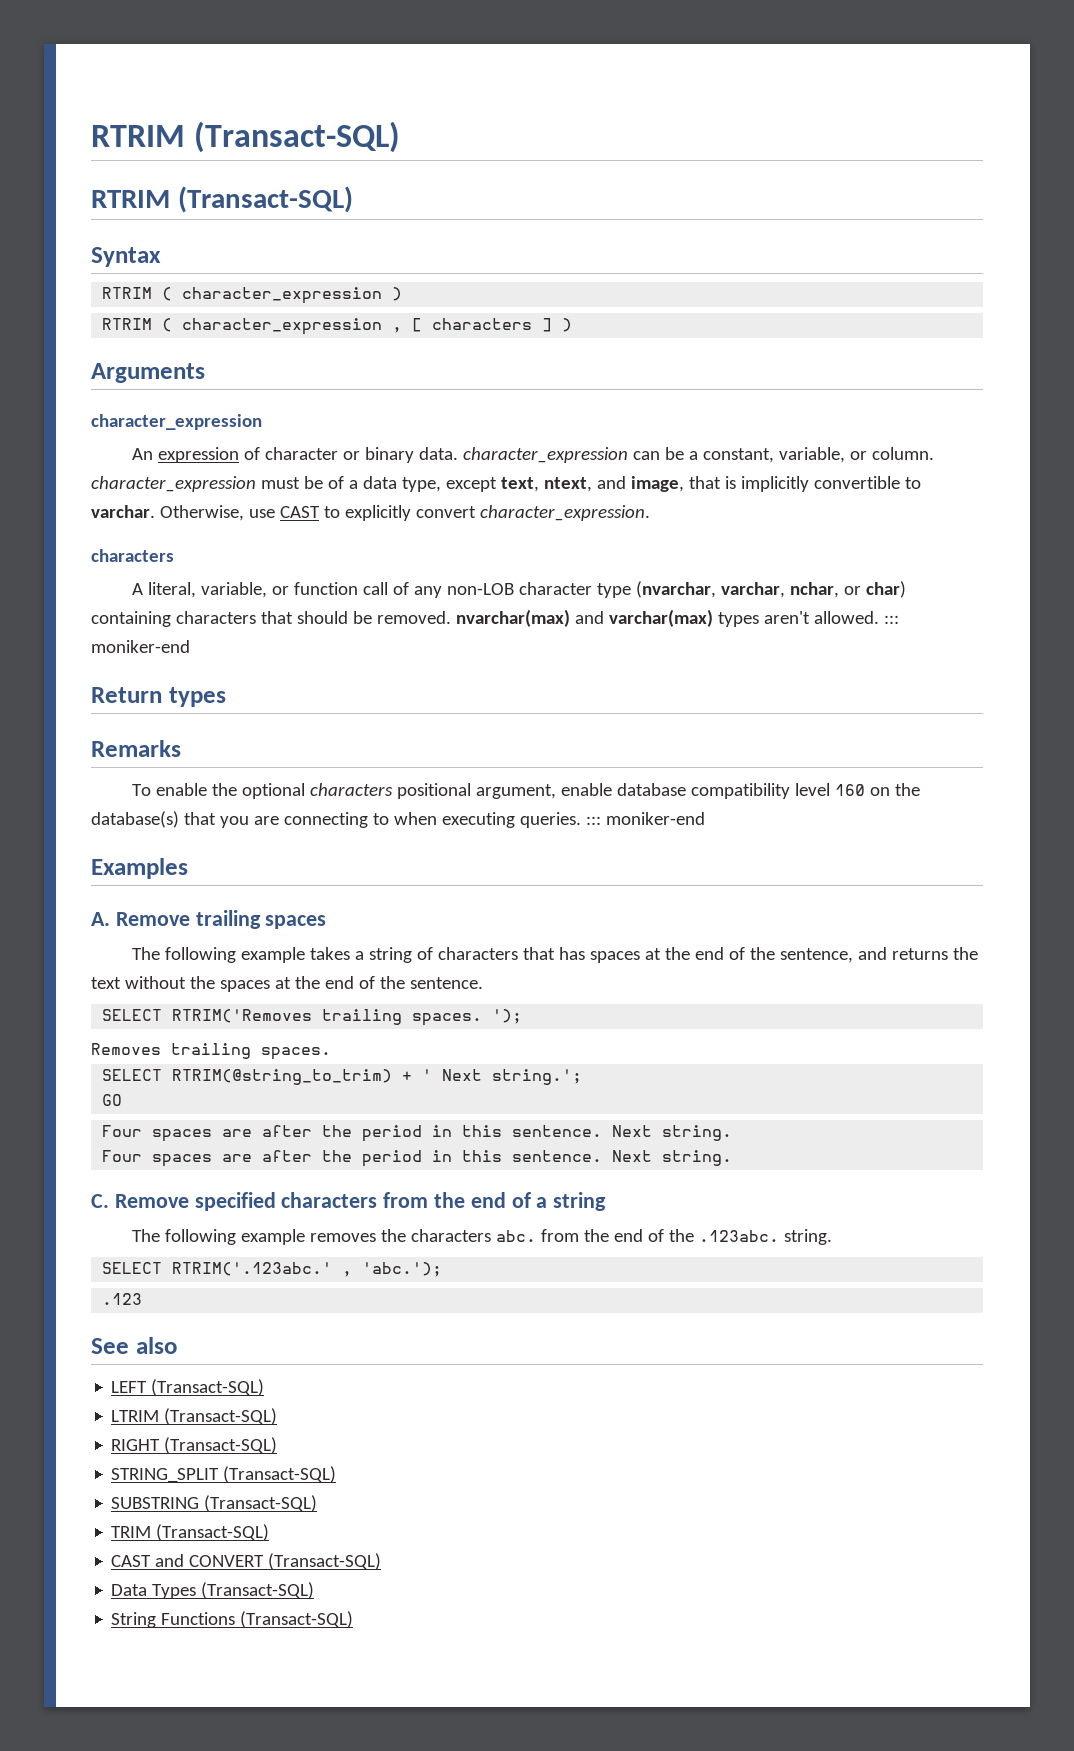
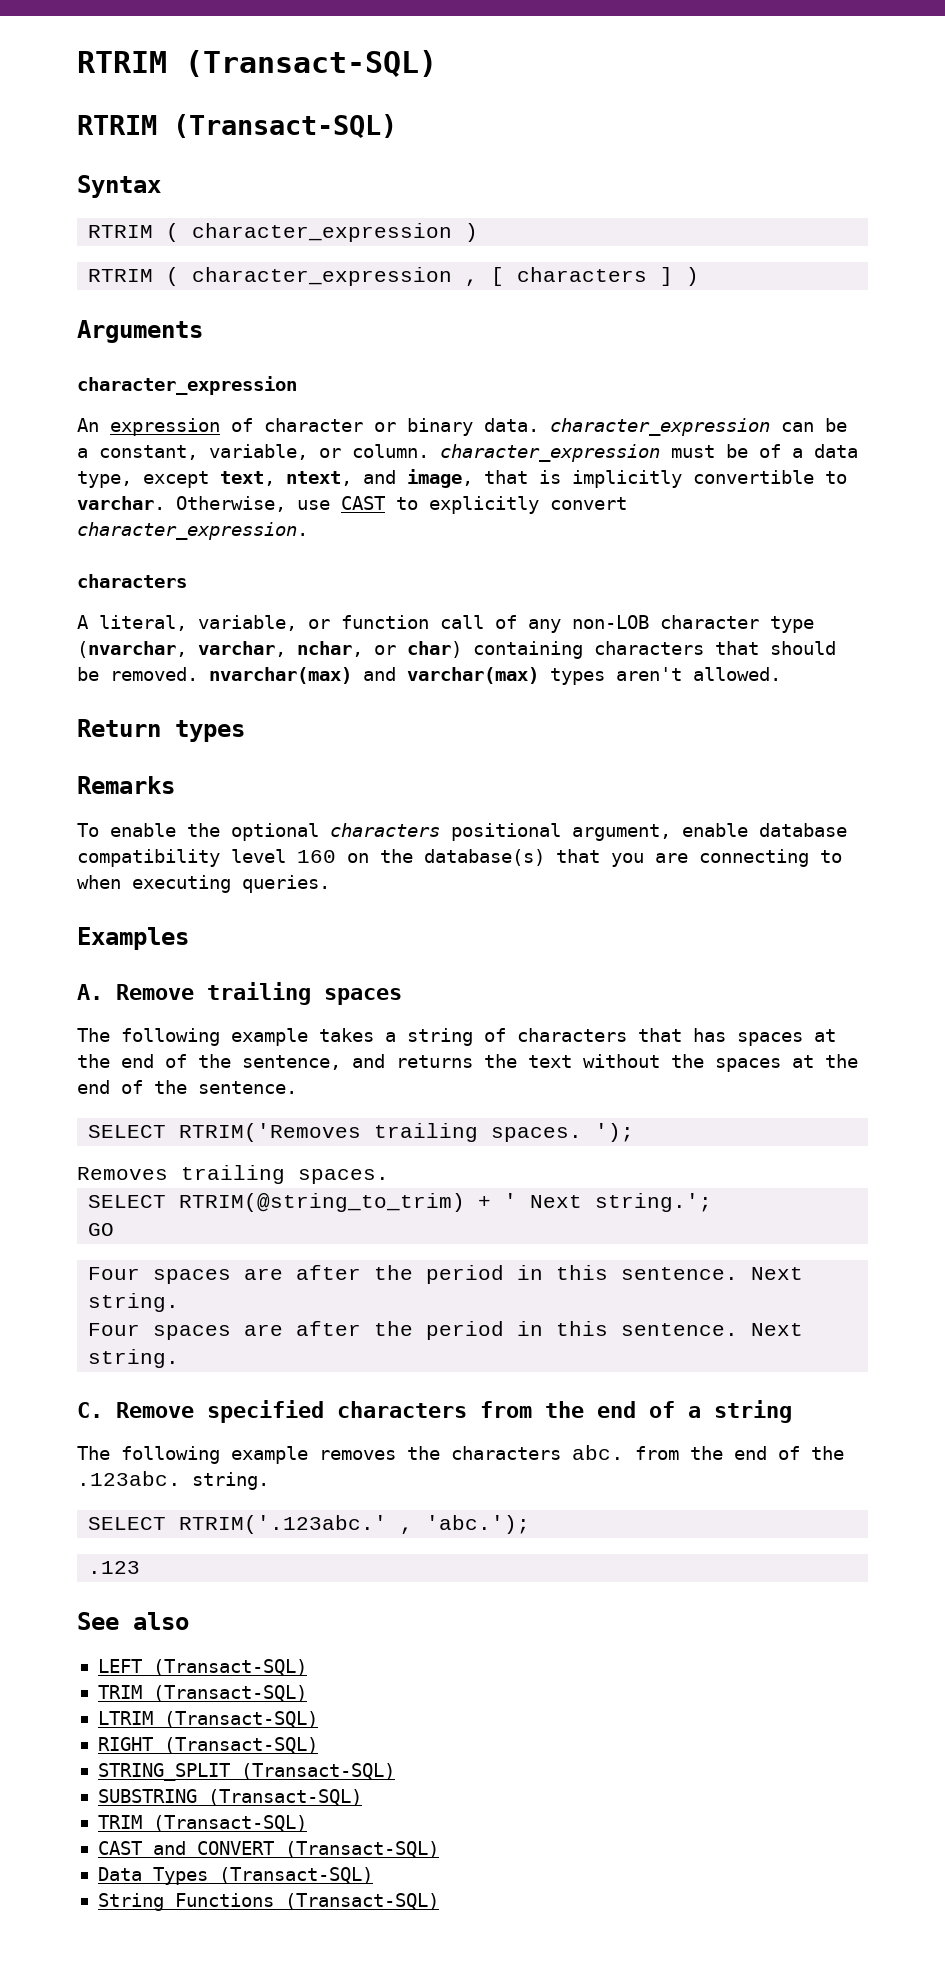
[883,615,899,624] [91,640,190,653] ::: moniker-end -> (781, 674) none
[585,812,705,825] ::: moniker-end -> (330, 884) none
(265, 1387) none -> [97,1685,307,1702] // TRIM (Transact-SQL)

